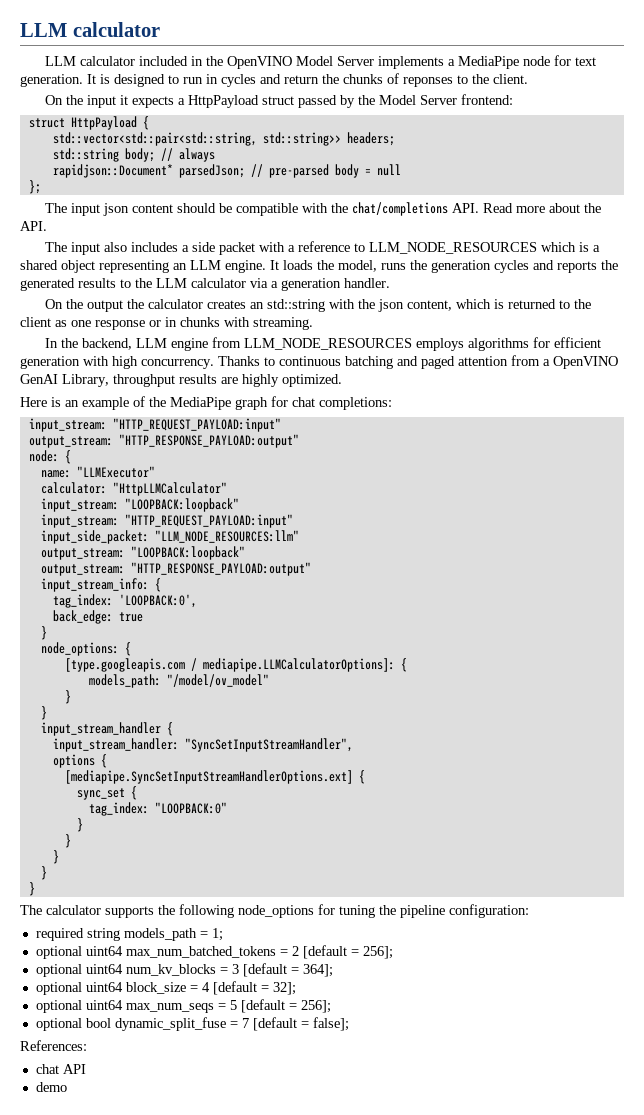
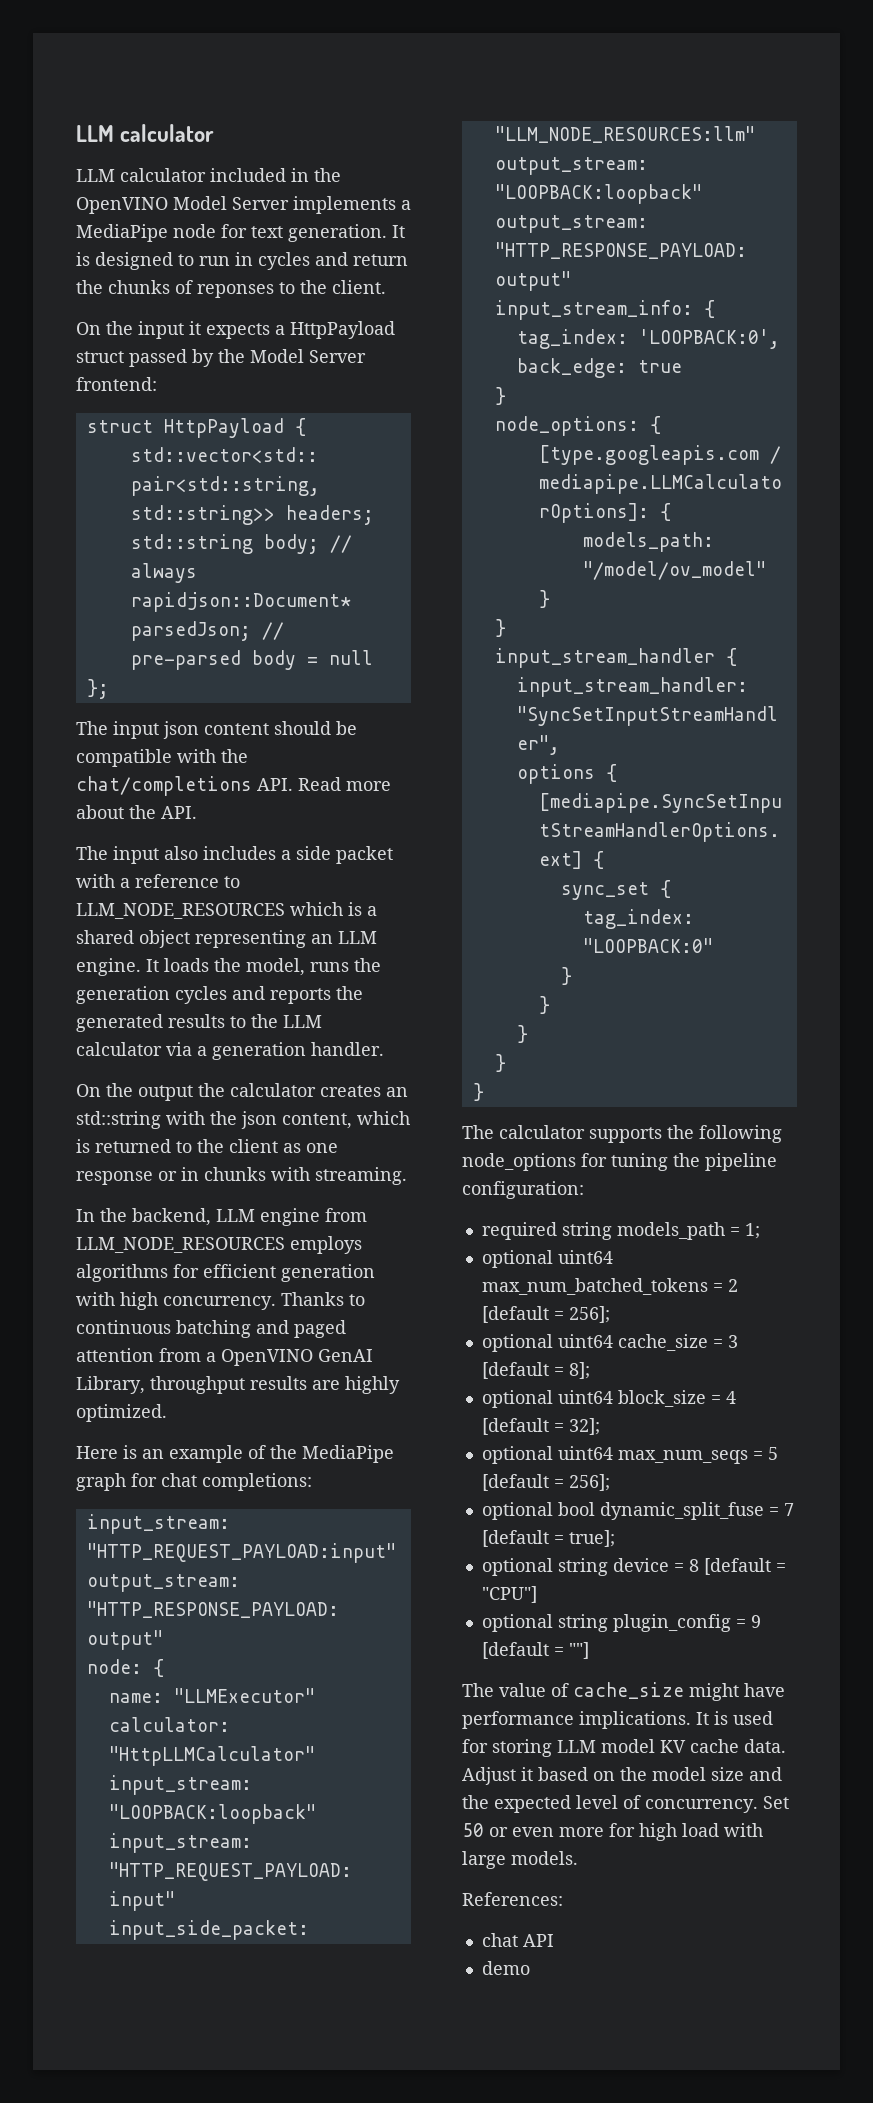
[125,964,216,976] num_kv_blocks -> [617,1334,708,1351] cache_size
[302,964,333,977] 364]; -> [568,1362,590,1379] 8];
[312,1017,349,1031] false]; -> [568,1530,615,1547] [481,1558,786,1576] [481,1586,537,1603] [481,1614,761,1632] [481,1642,589,1659] [462,1682,785,1701] [462,1711,773,1729] [462,1739,786,1757] [462,1767,782,1785] [462,1795,789,1813] [462,1823,763,1841] [462,1851,578,1869] true]; // optional string device = 8 [default = "CPU"] // optional string plugin_config = 9 [default = ""] // The value of cache_size might have performance implications. It is used for storing LLM model KV cache data. Adjust it based on the model size and the expected level of concurrency. Set 50 or even more for high load with large models.

